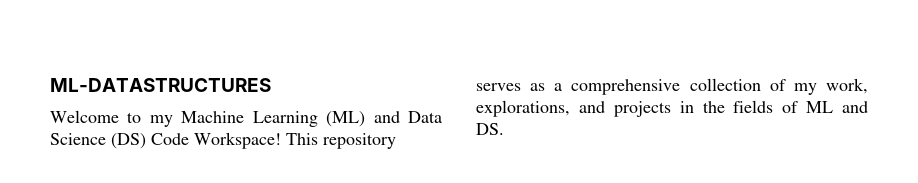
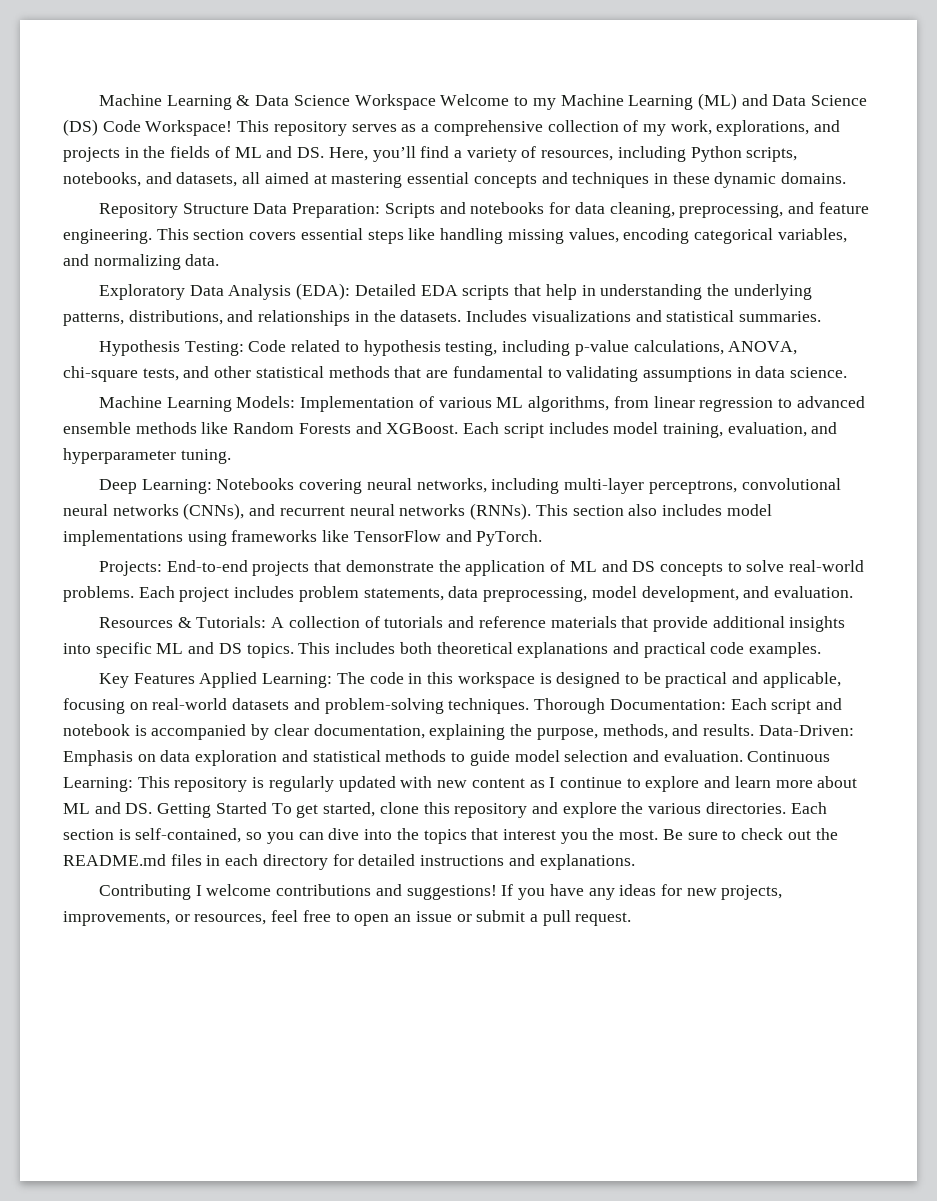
[50,78,271,92] ML-DATASTRUCTURES // -> [98,94,436,110] Machine Learning & Data Science Workspace
(504, 129) none -> [328,146,798,162] [63,172,847,188] [98,202,869,218] [63,228,847,244] [63,254,220,270] [98,283,812,300] [63,310,821,326] [98,340,798,356] [63,366,848,382] [98,396,865,412] [63,422,838,438] [63,448,231,464] [98,478,841,494] [63,503,772,520] [63,530,543,546] [98,560,865,576] [63,586,853,602] [98,616,846,632] [63,642,822,658] [98,672,841,688] [63,698,842,714] [63,724,854,740] [63,750,831,766] [63,776,858,792] [63,802,827,818] [63,828,838,844] [63,854,635,870] [98,884,783,900] [63,910,632,926] Here, you’ll find a variety of resources, including Python scripts, notebooks, and datasets, all aimed at mastering essential concepts and techniques in these dynamic domains. // Repository Structure Data Preparation: Scripts and notebooks for data cleaning, preprocessing, and feature engineering. This section covers essential steps like handling missing values, encoding categorical variables, and normalizing data. // Exploratory Data Analysis (EDA): Detailed EDA scripts that help in understanding the underlying patterns, distributions, and relationships in the datasets. Includes visualizations and statistical summaries. // Hypothesis Testing: Code related to hypothesis testing, including p-value calculations, ANOVA, chi-square tests, and other statistical methods that are fundamental to validating assumptions in data science. // Machine Learning Models: Implementation of various ML algorithms, from linear regression to advanced ensemble methods like Random Forests and XGBoost. Each script includes model training, evaluation, and hyperparameter tuning. // Deep Learning: Notebooks covering neural networks, including multi-layer perceptrons, convolutional neural networks (CNNs), and recurrent neural networks (RNNs). This section also includes model implementations using frameworks like TensorFlow and PyTorch. // Projects: End-to-end projects that demonstrate the application of ML and DS concepts to solve real-world problems. Each project includes problem statements, data preprocessing, model development, and evaluation. // Resources & Tutorials: A collection of tutorials and reference materials that provide additional insights into specific ML and DS topics. This includes both theoretical explanations and practical code examples. // Key Features Applied Learning: The code in this workspace is designed to be practical and applicable, focusing on real-world datasets and problem-solving techniques. Thorough Documentation: Each script and notebook is accompanied by clear documentation, explaining the purpose, methods, and results. Data-Driven: Emphasis on data exploration and statistical methods to guide model selection and evaluation. Continuous Learning: This repository is regularly updated with new content as I continue to explore and learn more about ML and DS. Getting Started To get started, clone this repository and explore the various directories. Each section is self-contained, so you can dive into the topics that interest you the most. Be sure to check out the README.md files in each directory for detailed instructions and explanations. // Contributing I welcome contributions and suggestions! If you have any ideas for new projects, improvements, or resources, feel free to open an issue or submit a pull request.

